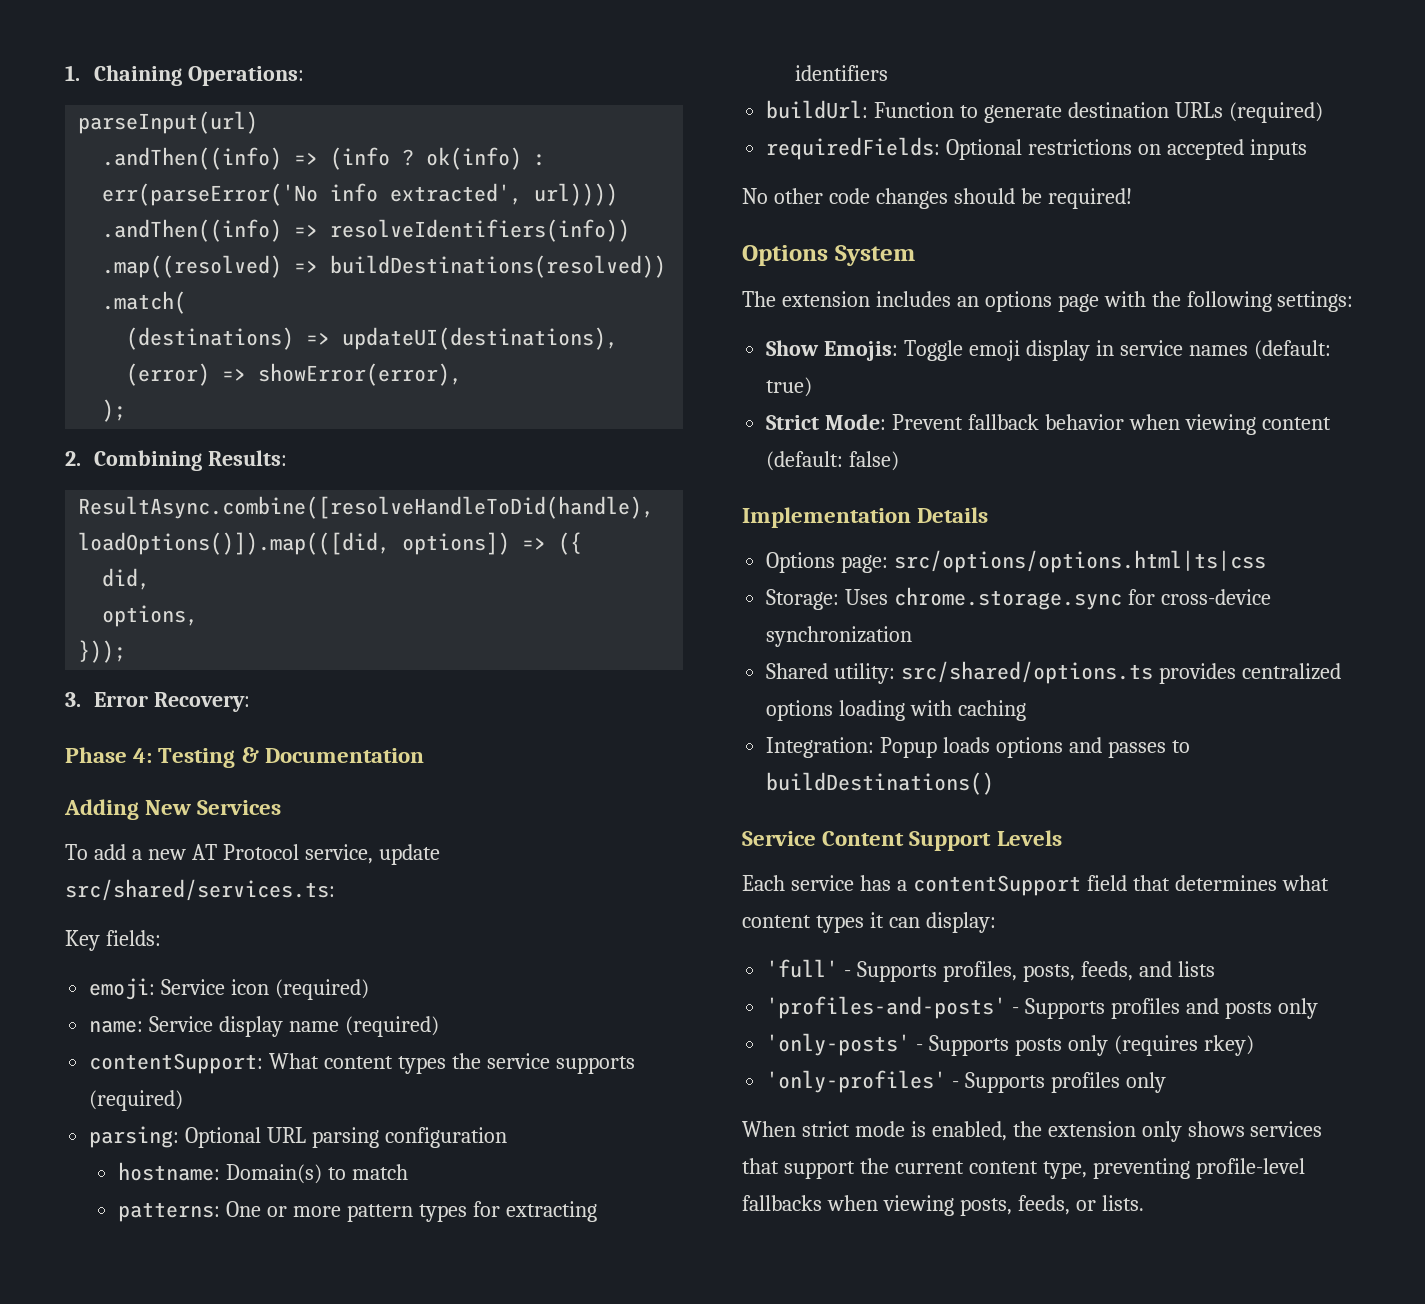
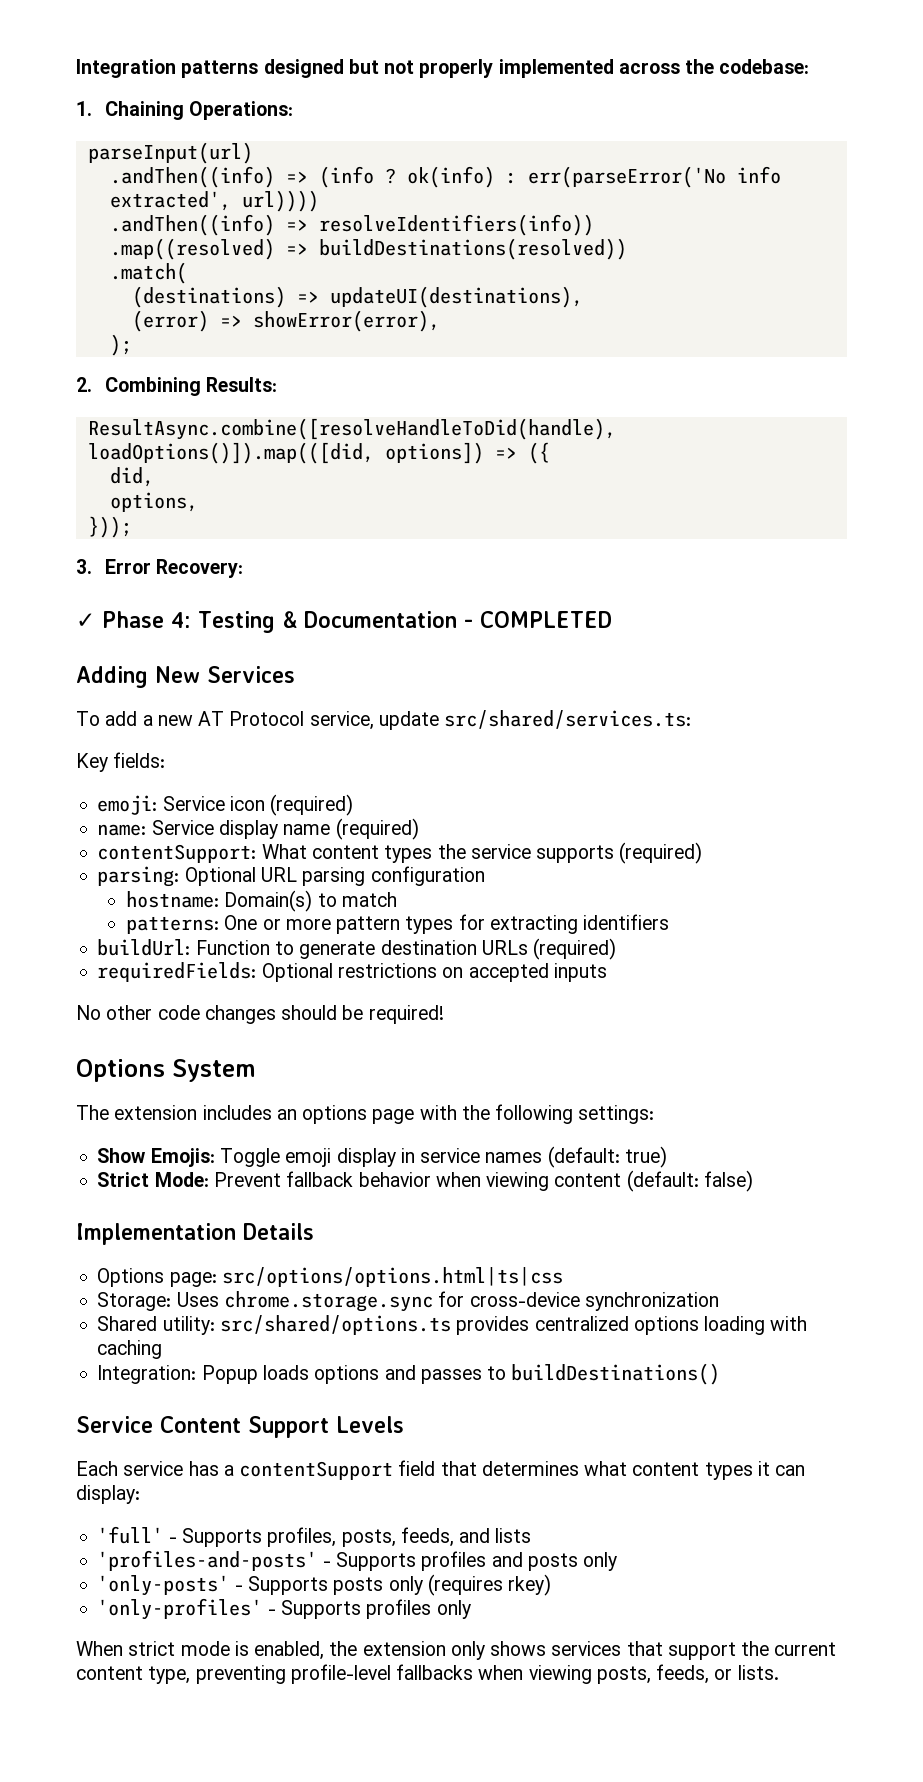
(65, 73) none -> [76,59,810,78] Integration patterns designed but not properly implemented across the codebase: //
(250, 702) none -> [76,613,95,628] ✓
(424, 755) none -> [463,611,612,628] - COMPLETED

